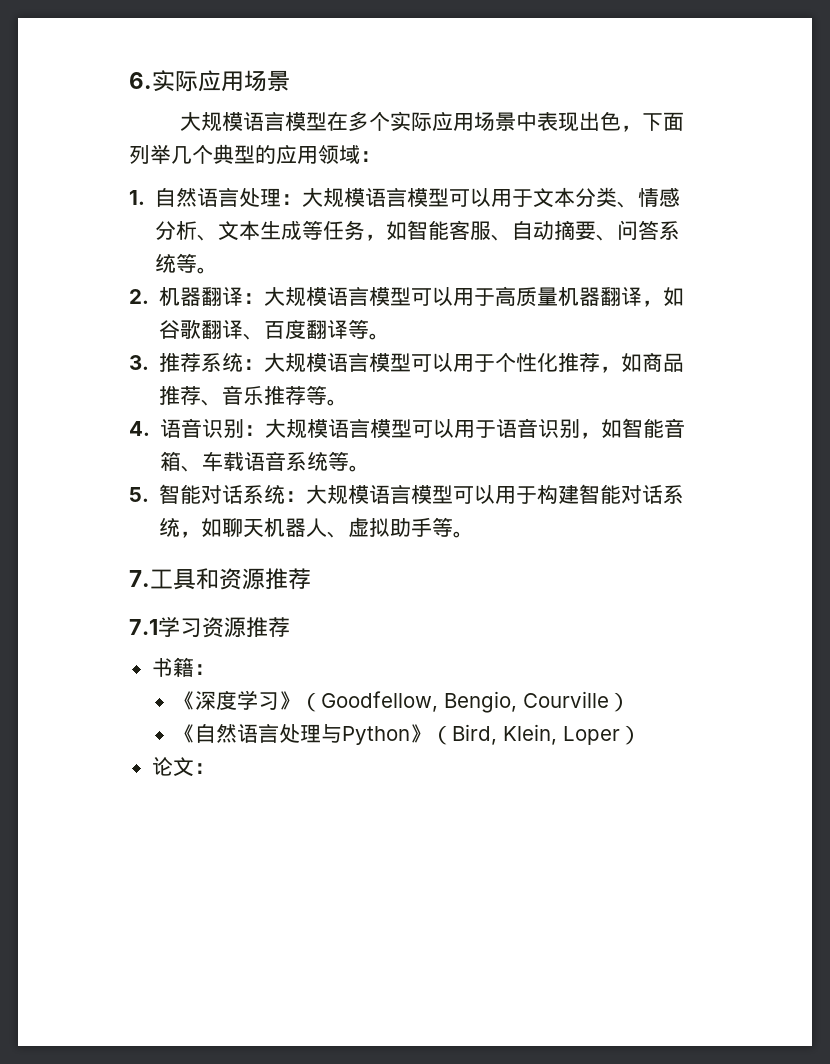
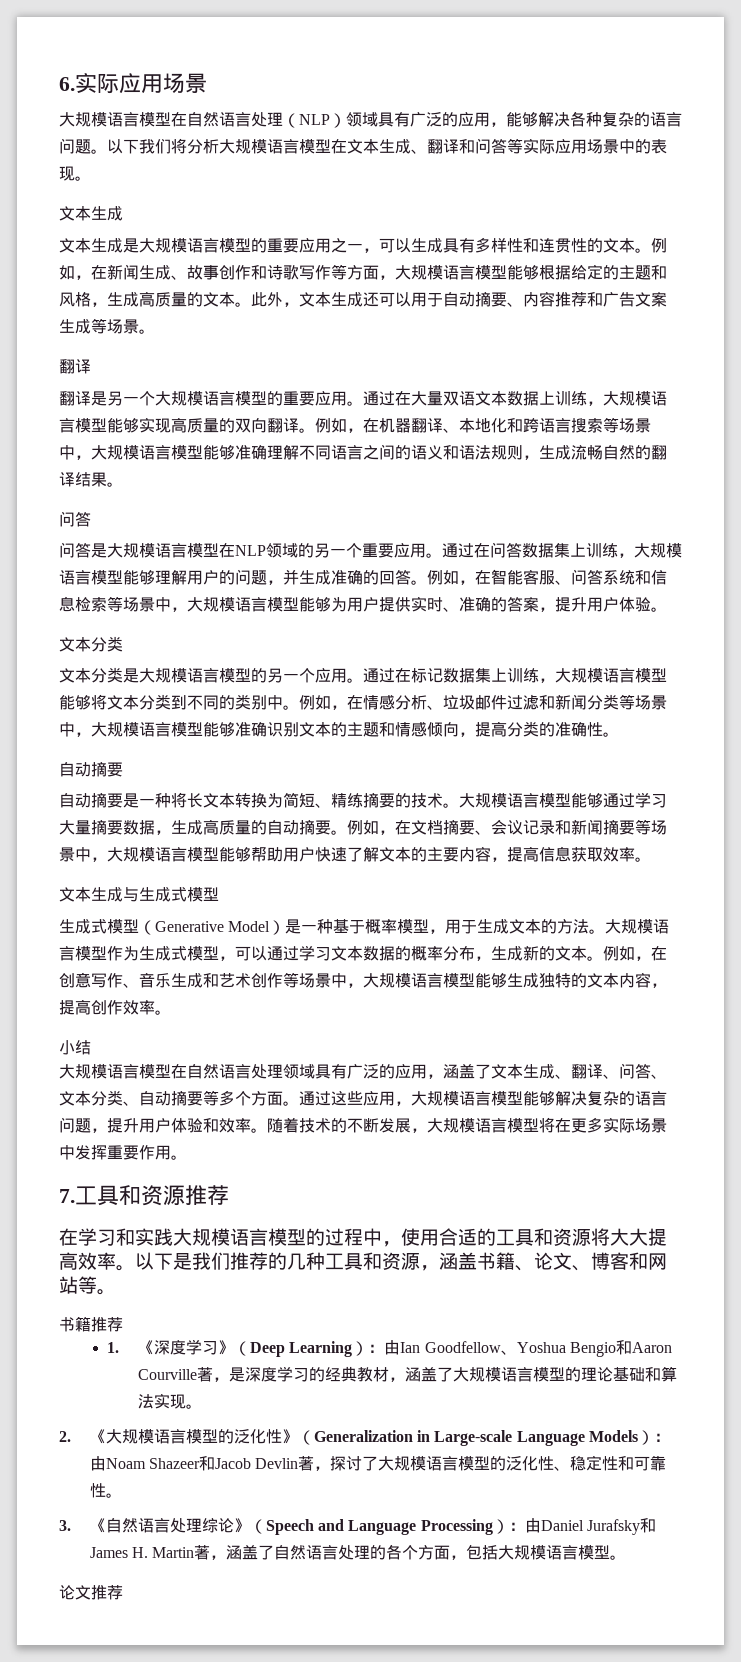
[348,111,685,132] [129,144,381,164] [129,187,681,208] [155,220,681,241] [155,253,219,274] [129,286,685,307] [159,319,391,340] [129,352,685,373] [159,385,349,406] [129,418,686,439] [160,451,371,472] [129,484,685,504] [159,517,454,538] 多个实际应用场景中表现出色，下面列举几个典型的应用领域： // 1.自然语言处理：大规模语言模型可以用于文本分类、情感分析、文本生成等任务，如智能客服、自动摘要、问答系统等。 // 2.机器翻译：大规模语言模型可以用于高质量机器翻译，如谷歌翻译、百度翻译等。 // 3.推荐系统：大规模语言模型可以用于个性化推荐，如商品推荐、音乐推荐等。 // 4.语音识别：大规模语言模型可以用于语音识别，如智能音箱、车载语音系统等。 // 5.智能对话系统：大规模语言模型可以用于构建智能对话系统，如聊天机器人、虚拟助手等 -> [187,111,682,128] [59,138,667,154] [59,166,91,181] [59,206,123,221] [59,237,667,253] [59,264,667,280] [59,291,667,307] [59,318,155,334] [59,359,91,374] [59,391,667,406] [59,417,651,433] [59,444,667,460] [59,472,123,487] [59,511,91,527] [59,542,682,558] [59,569,667,585] [59,596,667,612] [59,636,123,652] [59,667,667,683] [59,694,667,710] [59,721,619,737] [59,761,123,777] [59,792,667,808] [59,819,667,835] [59,846,651,862] [59,887,219,902] [59,919,670,935] [59,945,667,961] [59,972,667,988] [59,999,171,1015] [59,1040,91,1055] [59,1063,667,1079] [59,1090,667,1106] [59,1117,667,1133] [59,1145,171,1160] 自然语言处理（NLP）领域具有广泛的应用，能够解决各种复杂的语言问题。以下我们将分析大规模语言模型在文本生成、翻译和问答等实际应用场景中的表现。 // 文本生成 // 文本生成是大规模语言模型的重要应用之一，可以生成具有多样性和连贯性的文本。例如，在新闻生成、故事创作和诗歌写作等方面，大规模语言模型能够根据给定的主题和风格，生成高质量的文本。此外，文本生成还可以用于自动摘要、内容推荐和广告文案生成等场景。 // 翻译 // 翻译是另一个大规模语言模型的重要应用。通过在大量双语文本数据上训练，大规模语言模型能够实现高质量的双向翻译。例如，在机器翻译、本地化和跨语言搜索等场景中，大规模语言模型能够准确理解不同语言之间的语义和语法规则，生成流畅自然的翻译结果。 // 问答 // 问答是大规模语言模型在NLP领域的另一个重要应用。通过在问答数据集上训练，大规模语言模型能够理解用户的问题，并生成准确的回答。例如，在智能客服、问答系统和信息检索等场景中，大规模语言模型能够为用户提供实时、准确的答案，提升用户体验。 // 文本分类 // 文本分类是大规模语言模型的另一个应用。通过在标记数据集上训练，大规模语言模型能够将文本分类到不同的类别中。例如，在情感分析、垃圾邮件过滤和新闻分类等场景中，大规模语言模型能够准确识别文本的主题和情感倾向，提高分类的准确性。 // 自动摘要 // 自动摘要是一种将长文本转换为简短、精练摘要的技术。大规模语言模型能够通过学习大量摘要数据，生成高质量的自动摘要。例如，在文档摘要、会议记录和新闻摘要等场景中，大规模语言模型能够帮助用户快速了解文本的主要内容，提高信息获取效率。 // 文本生成与生成式模型 // 生成式模型（Generative Model）是一种基于概率模型，用于生成文本的方法。大规模语言模型作为生成式模型，可以通过学习文本数据的概率分布，生成新的文本。例如，在创意写作、音乐生成和艺术创作等场景中，大规模语言模型能够生成独特的文本内容，提高创作效率。 // 小结 // 大规模语言模型在自然语言处理领域具有广泛的应用，涵盖了文本生成、翻译、问答、文本分类、自动摘要等多个方面。通过这些应用，大规模语言模型能够解决复杂的语言问题，提升用户体验和效率。随着技术的不断发展，大规模语言模型将在更多实际场景中发挥重要作用
[129,617,290,638] [151,657,215,677] 7.1学习资源推荐 // 书籍： // -> [59,1228,667,1247] [59,1252,667,1271] [59,1276,116,1295] [59,1316,123,1332] [107,1342,120,1353] 在学习和实践大规模语言模型的过程中，使用合适的工具和资源将大大提高效率。以下是我们推荐的几种工具和资源，涵盖书籍、论文、博客和网站等。 // 书籍推荐 // 1.
[321,691,631,713] [174,723,642,745] [151,757,215,777] Goodfellow, Bengio, Courville） // 《自然语言处理与Python》（Bird, Klein, Loper） // 论文： -> [250,1340,673,1357] [138,1366,678,1382] [138,1393,203,1409] [59,1429,671,1446] [89,1455,667,1471] [89,1483,122,1498] [59,1517,657,1535] [89,1544,627,1560] [59,1585,123,1600] Deep Learning）：由Ian Goodfellow、Yoshua Bengio和Aaron Courville著，是深度学习的经典教材，涵盖了大规模语言模型的理论基础和算法实现。 // 2.《大规模语言模型的泛化性》（Generalization in Large-scale Language Models）：由Noam Shazeer和Jacob Devlin著，探讨了大规模语言模型的泛化性、稳定性和可靠性。 // 3.《自然语言处理综论》（Speech and Language Processing）：由Daniel Jurafsky和James H. Martin著，涵盖了自然语言处理的各个方面，包括大规模语言模型。 // 论文推荐

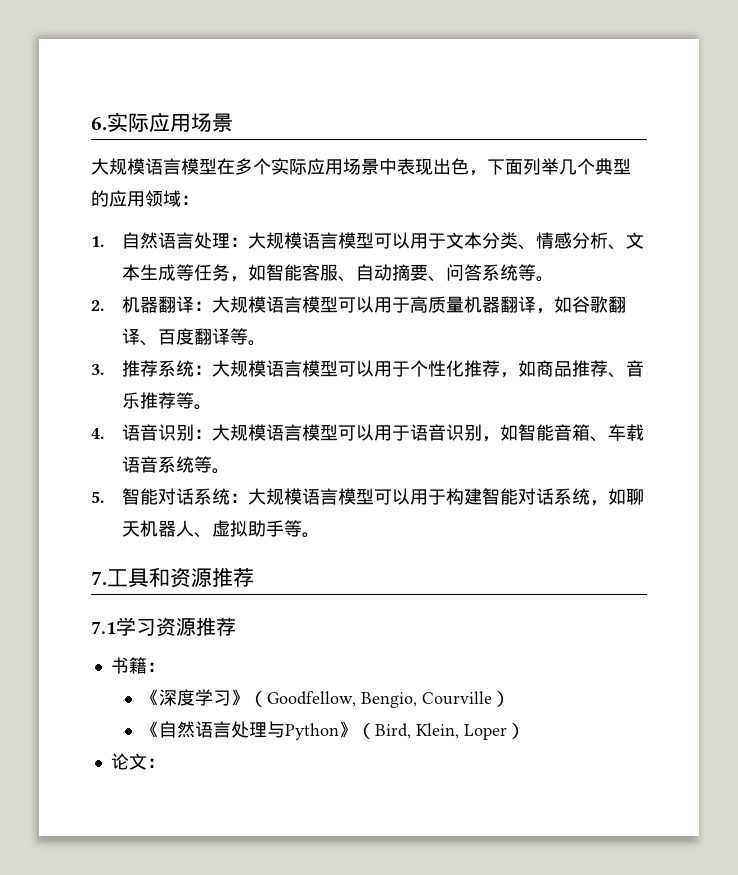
[187,111,682,128] [59,138,667,154] [59,166,91,181] [59,206,123,221] [59,237,667,253] [59,264,667,280] [59,291,667,307] [59,318,155,334] [59,359,91,374] [59,391,667,406] [59,417,651,433] [59,444,667,460] [59,472,123,487] [59,511,91,527] [59,542,682,558] [59,569,667,585] [59,596,667,612] [59,636,123,652] [59,667,667,683] [59,694,667,710] [59,721,619,737] [59,761,123,777] [59,792,667,808] [59,819,667,835] [59,846,651,862] [59,887,219,902] [59,919,670,935] [59,945,667,961] [59,972,667,988] [59,999,171,1015] [59,1040,91,1055] [59,1063,667,1079] [59,1090,667,1106] [59,1117,667,1133] [59,1145,171,1160] 自然语言处理（NLP）领域具有广泛的应用，能够解决各种复杂的语言问题。以下我们将分析大规模语言模型在文本生成、翻译和问答等实际应用场景中的表现。 // 文本生成 // 文本生成是大规模语言模型的重要应用之一，可以生成具有多样性和连贯性的文本。例如，在新闻生成、故事创作和诗歌写作等方面，大规模语言模型能够根据给定的主题和风格，生成高质量的文本。此外，文本生成还可以用于自动摘要、内容推荐和广告文案生成等场景。 // 翻译 // 翻译是另一个大规模语言模型的重要应用。通过在大量双语文本数据上训练，大规模语言模型能够实现高质量的双向翻译。例如，在机器翻译、本地化和跨语言搜索等场景中，大规模语言模型能够准确理解不同语言之间的语义和语法规则，生成流畅自然的翻译结果。 // 问答 // 问答是大规模语言模型在NLP领域的另一个重要应用。通过在问答数据集上训练，大规模语言模型能够理解用户的问题，并生成准确的回答。例如，在智能客服、问答系统和信息检索等场景中，大规模语言模型能够为用户提供实时、准确的答案，提升用户体验。 // 文本分类 // 文本分类是大规模语言模型的另一个应用。通过在标记数据集上训练，大规模语言模型能够将文本分类到不同的类别中。例如，在情感分析、垃圾邮件过滤和新闻分类等场景中，大规模语言模型能够准确识别文本的主题和情感倾向，提高分类的准确性。 // 自动摘要 // 自动摘要是一种将长文本转换为简短、精练摘要的技术。大规模语言模型能够通过学习大量摘要数据，生成高质量的自动摘要。例如，在文档摘要、会议记录和新闻摘要等场景中，大规模语言模型能够帮助用户快速了解文本的主要内容，提高信息获取效率。 // 文本生成与生成式模型 // 生成式模型（Generative Model）是一种基于概率模型，用于生成文本的方法。大规模语言模型作为生成式模型，可以通过学习文本数据的概率分布，生成新的文本。例如，在创意写作、音乐生成和艺术创作等场景中，大规模语言模型能够生成独特的文本内容，提高创作效率。 // 小结 // 大规模语言模型在自然语言处理领域具有广泛的应用，涵盖了文本生成、翻译、问答、文本分类、自动摘要等多个方面。通过这些应用，大规模语言模型能够解决复杂的语言问题，提升用户体验和效率。随着技术的不断发展，大规模语言模型将在更多实际场景中发挥重要作用 -> [235,158,631,176] [91,190,199,207] [91,232,644,250] [121,264,554,282] [91,296,626,314] [121,328,266,346] [91,360,644,378] [121,392,212,410] [91,424,644,442] [121,456,230,474] [91,488,644,506] [121,520,302,538] 多个实际应用场景中表现出色，下面列举几个典型的应用领域： // 1.自然语言处理：大规模语言模型可以用于文本分类、情感分析、文本生成等任务，如智能客服、自动摘要、问答系统等。 // 2.机器翻译：大规模语言模型可以用于高质量机器翻译，如谷歌翻译、百度翻译等。 // 3.推荐系统：大规模语言模型可以用于个性化推荐，如商品推荐、音乐推荐等。 // 4.语音识别：大规模语言模型可以用于语音识别，如智能音箱、车载语音系统等。 // 5.智能对话系统：大规模语言模型可以用于构建智能对话系统，如聊天机器人、虚拟助手等
[59,1228,667,1247] [59,1252,667,1271] [59,1276,116,1295] [59,1316,123,1332] [107,1342,120,1353] 在学习和实践大规模语言模型的过程中，使用合适的工具和资源将大大提高效率。以下是我们推荐的几种工具和资源，涵盖书籍、论文、博客和网站等。 // 书籍推荐 // 1. -> [91,617,236,637] [110,657,165,674] 7.1学习资源推荐 // 书籍： //
[250,1340,673,1357] [138,1366,678,1382] [138,1393,203,1409] [59,1429,671,1446] [89,1455,667,1471] [89,1483,122,1498] [59,1517,657,1535] [89,1544,627,1560] [59,1585,123,1600] Deep Learning）：由Ian Goodfellow、Yoshua Bengio和Aaron Courville著，是深度学习的经典教材，涵盖了大规模语言模型的理论基础和算法实现。 // 2.《大规模语言模型的泛化性》（Generalization in Large-scale Language Models）：由Noam Shazeer和Jacob Devlin著，探讨了大规模语言模型的泛化性、稳定性和可靠性。 // 3.《自然语言处理综论》（Speech and Language Processing）：由Daniel Jurafsky和James H. Martin著，涵盖了自然语言处理的各个方面，包括大规模语言模型。 // 论文推荐 -> [267,691,511,708] [141,721,526,740] [110,753,165,770] Goodfellow, Bengio, Courville） // 《自然语言处理与Python》（Bird, Klein, Loper） // 论文：

